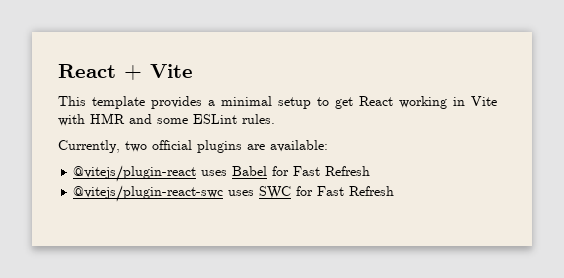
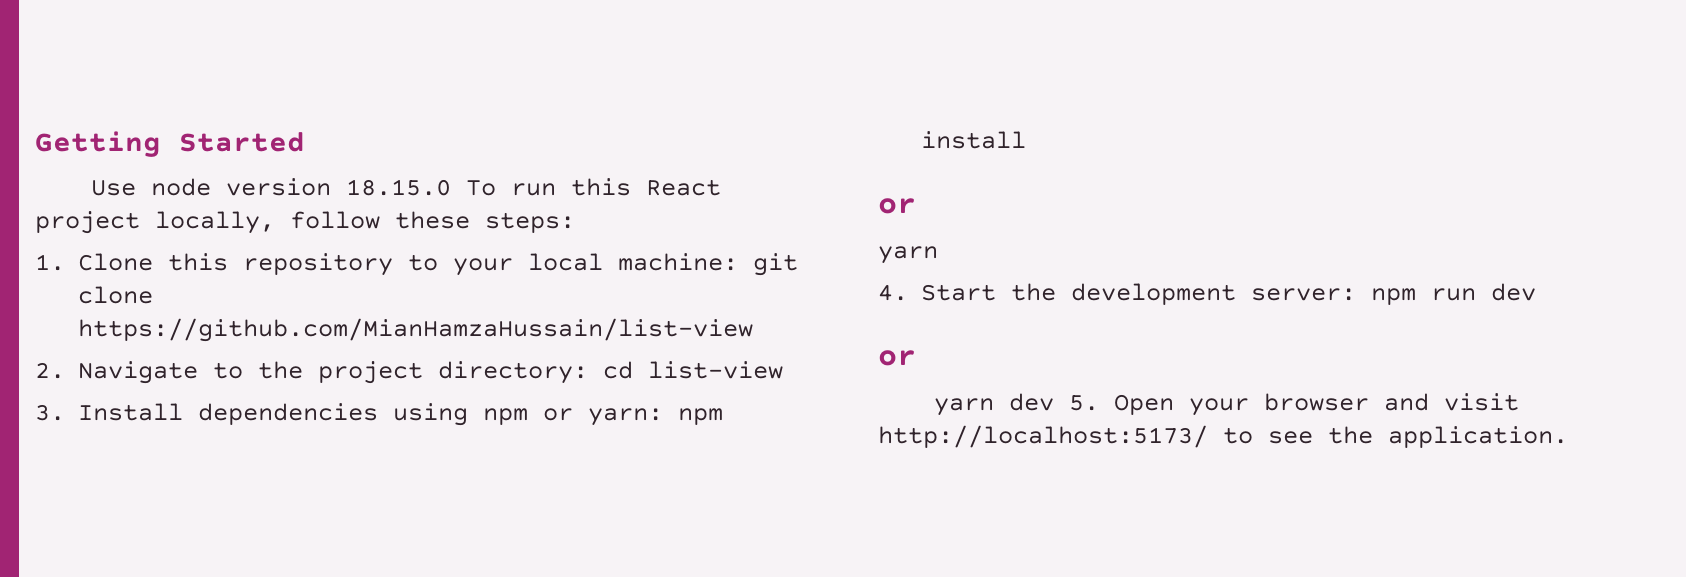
[58,64,193,80] [58,96,497,109] [58,113,275,126] [58,140,328,153] [73,165,371,182] [73,185,395,202] React + Vite // This template provides a minimal setup to get React working in Vite with HMR and some ESLint rules. // Currently, two official plugins are available: // @vitejs/plugin-react uses Babel for Fast Refresh // @vitejs/plugin-react-swc uses SWC for Fast Refresh -> [35,131,305,157] [91,178,722,196] [35,211,575,234] [35,253,798,276] [77,286,153,304] [77,318,753,342] [35,361,783,384] [35,403,723,426] [920,131,1026,149] [878,198,916,214] [878,246,938,264] [878,283,1536,305] [878,350,916,366] [934,393,1520,416] [878,425,1568,448] Getting Started // Use node version 18.15.0 To run this React project locally, follow these steps: // 1. Clone this repository to your local machine: git clone https://github.com/MianHamzaHussain/list-view // 2. Navigate to the project directory: cd list-view // 3. Install dependencies using npm or yarn: npm install // or // yarn // 4. Start the development server: npm run dev // or // yarn dev 5. Open your browser and visit http://localhost:5173/ to see the application.

